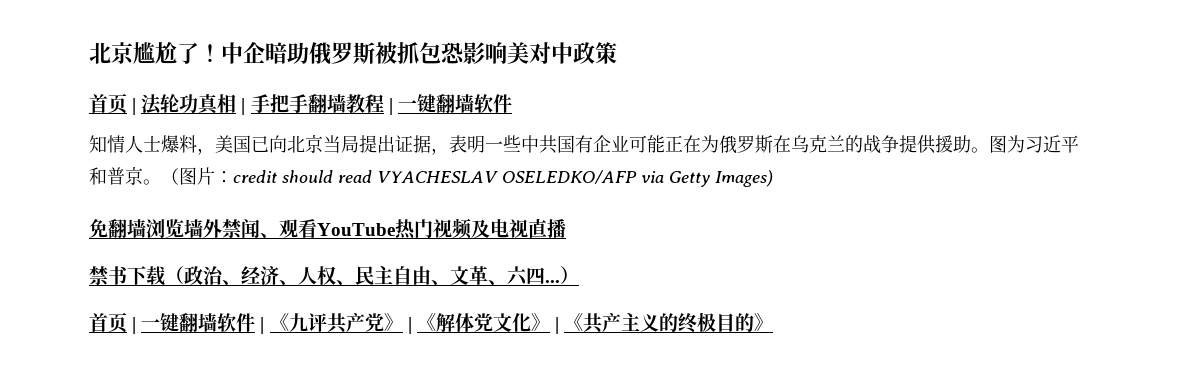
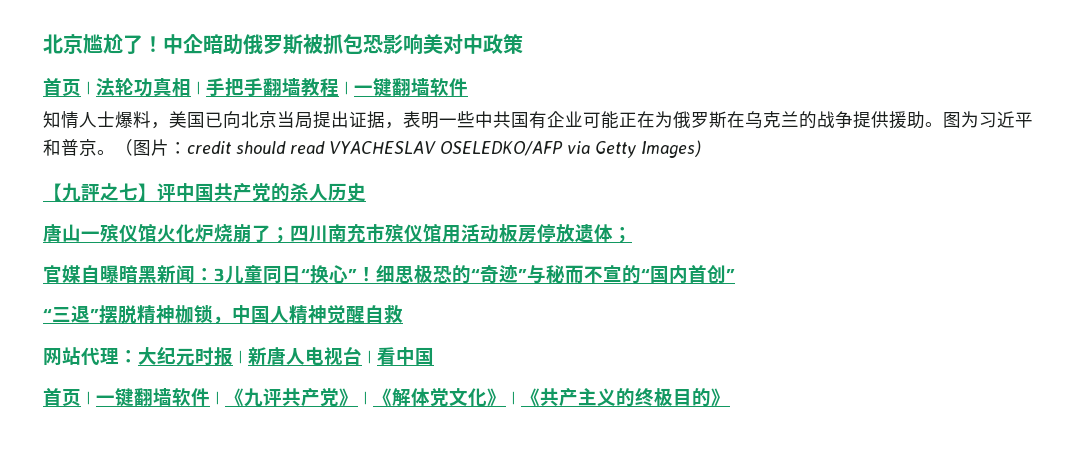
[89,218,566,240] [89,265,579,286] 免翻墙浏览墙外禁闻、观看YouTube热门视频及电视直播 // 禁书下载（政治、经济、人权、民主自由、文革、六四...） -> [43,182,366,202] [43,223,632,243] [43,264,735,284] [43,305,403,324] [43,346,434,366] 【九評之七】评中国共产党的杀人历史 // 唐山一殡仪馆火化炉烧崩了；四川南充市殡仪馆用活动板房停放遗体； // 官媒自曝暗黑新闻：3儿童同日“换心”！细思极恐的“奇迹”与秘而不宣的“国内首创” // “三退”摆脱精神枷锁，中国人精神觉醒自救 // 网站代理：大纪元时报 | 新唐人电视台 | 看中国

